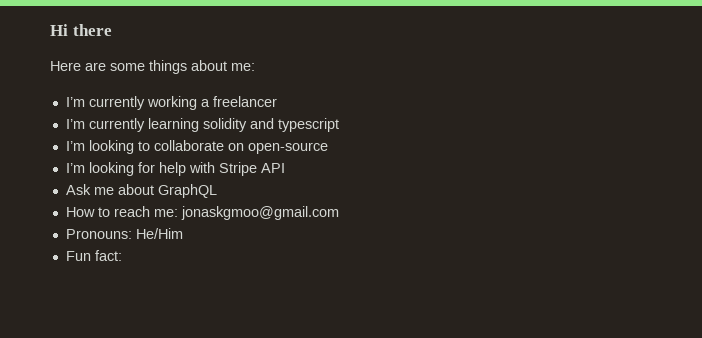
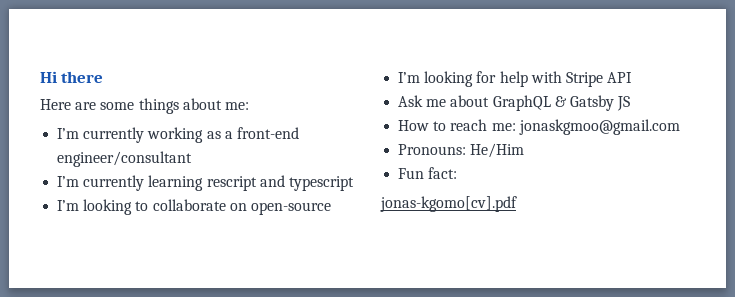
[200,96,277,107] a freelancer -> [206,127,299,139] [57,151,193,167] as a front-end engineer/consultant
[202,118,247,132] solidity -> [206,176,257,191] rescript
(217, 191) none -> [554,95,631,111] & Gatsby JS
(122, 255) none -> [380,196,517,212] // jonas-kgomo[cv].pdf

